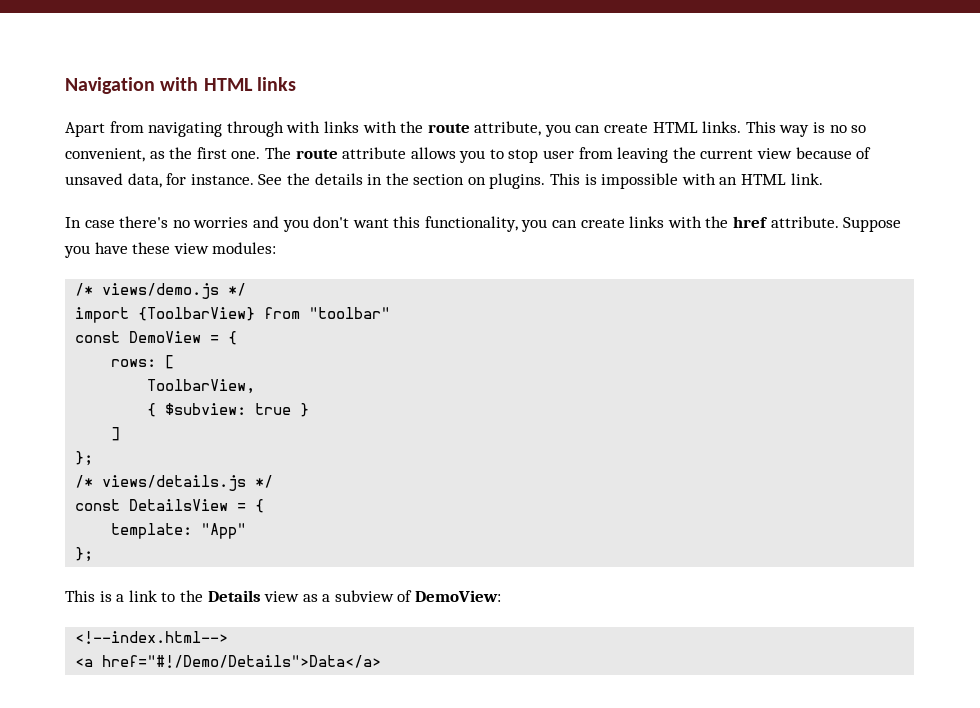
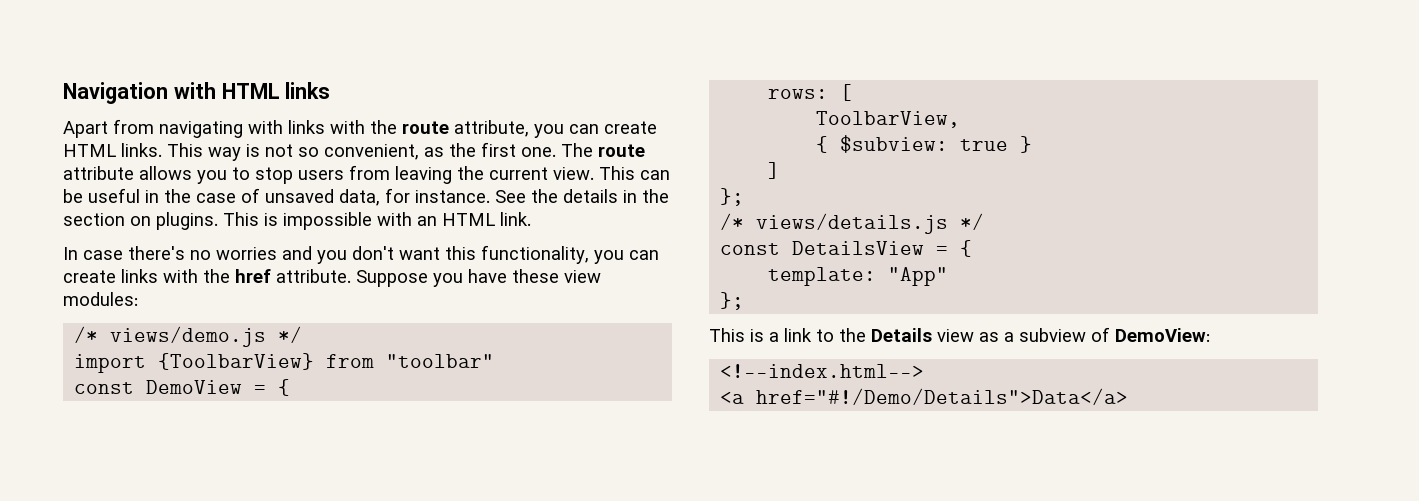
[226,121,284,137] through -> (243, 129) none
[829,125,847,133] no -> [265,144,293,157] not
[543,150,575,159] user -> [298,170,344,180] users
[757,147,852,159] view because -> [553,166,670,180] [63,188,236,203] view. This can be useful in the case

